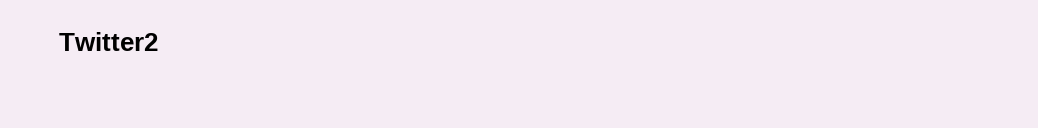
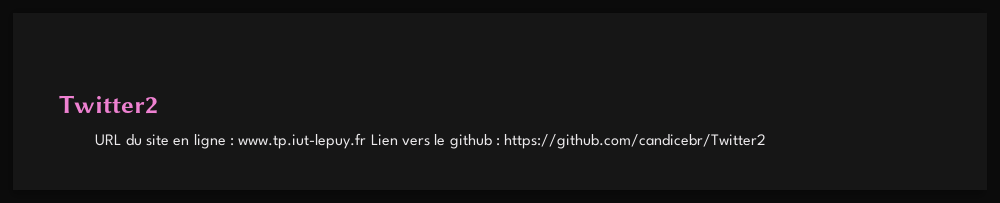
(158, 41) none -> [95,133,767,149] // URL du site en ligne : www.tp.iut-lepuy.fr Lien vers le github : https://github.com/candicebr/Twitter2

